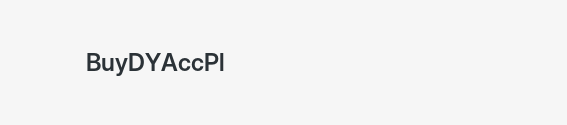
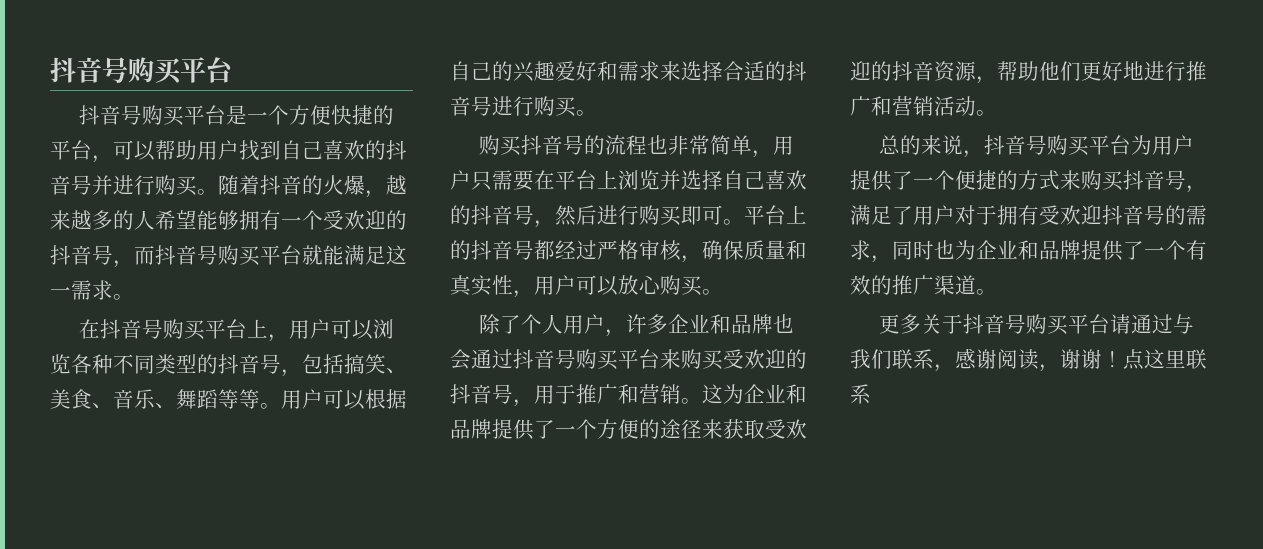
[86,53,225,76] BuyDYAccPl -> [50,57,233,85] [78,105,394,126] [50,140,407,163] [50,175,407,198] [50,210,407,230] [50,245,407,268] [50,280,134,300] [78,319,394,342] [50,354,407,377] [50,389,407,410] [450,61,807,82] [450,96,597,117] [478,135,794,158] [450,170,807,191] [450,205,807,228] [450,240,807,263] [450,275,723,298] [478,314,794,337] [450,349,807,370] [450,384,807,407] [450,419,807,440] [850,61,1207,84] [850,96,997,116] [878,135,1194,158] [850,170,1207,193] [850,205,1207,225] [850,240,1207,263] [850,275,997,295] [878,314,1194,335] [850,348,1207,372] [850,384,871,404] 抖音号购买平台 // 抖音号购买平台是一个方便快捷的平台，可以帮助用户找到自己喜欢的抖音号并进行购买。随着抖音的火爆，越来越多的人希望能够拥有一个受欢迎的抖音号，而抖音号购买平台就能满足这一需求。 // 在抖音号购买平台上，用户可以浏览各种不同类型的抖音号，包括搞笑、美食、音乐、舞蹈等等。用户可以根据自己的兴趣爱好和需求来选择合适的抖音号进行购买。 // 购买抖音号的流程也非常简单，用户只需要在平台上浏览并选择自己喜欢的抖音号，然后进行购买即可。平台上的抖音号都经过严格审核，确保质量和真实性，用户可以放心购买。 // 除了个人用户，许多企业和品牌也会通过抖音号购买平台来购买受欢迎的抖音号，用于推广和营销。这为企业和品牌提供了一个方便的途径来获取受欢迎的抖音资源，帮助他们更好地进行推广和营销活动。 // 总的来说，抖音号购买平台为用户提供了一个便捷的方式来购买抖音号，满足了用户对于拥有受欢迎抖音号的需求，同时也为企业和品牌提供了一个有效的推广渠道。 // 更多关于抖音号购买平台请通过与我们联系，感谢阅读，谢谢！点这里联系

